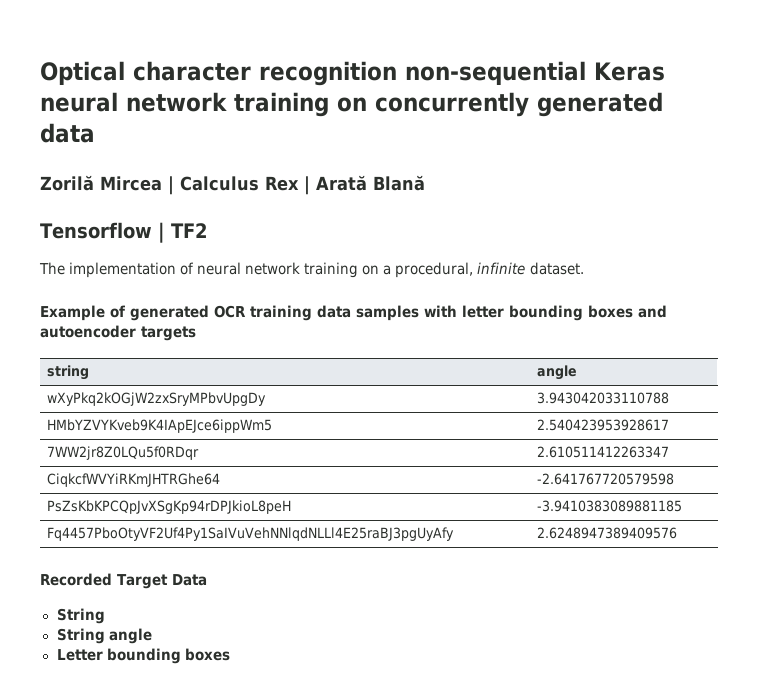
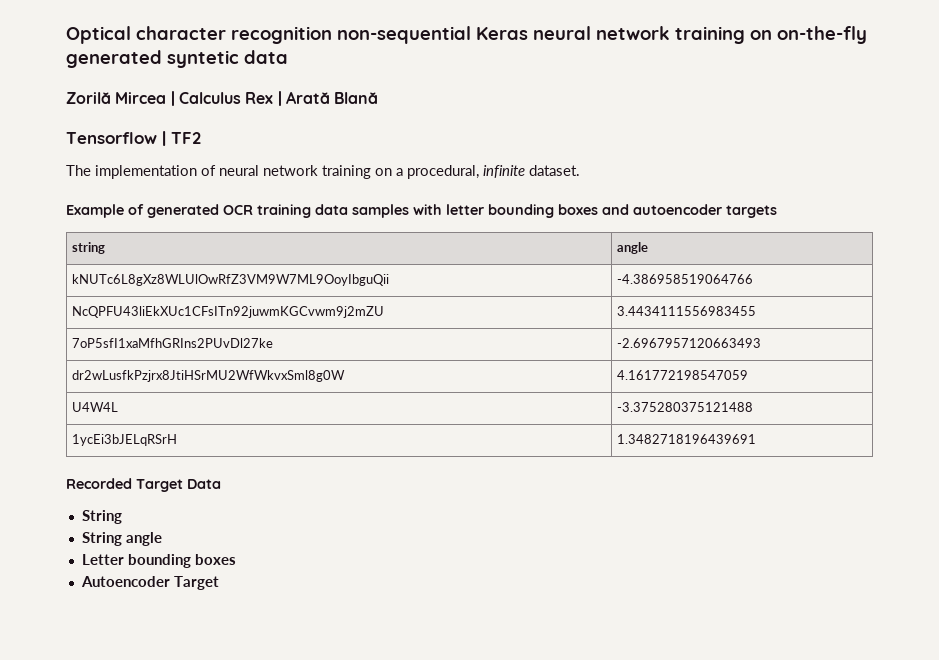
[375,92,663,117] concurrently generated -> [777,26,867,44] [66,50,239,68] on-the-fly generated syntetic
[47,392,267,406] [537,392,670,404] [47,419,273,433] [537,419,670,431] [47,446,200,460] [537,446,670,458] [47,473,221,487] [537,473,675,485] [47,500,292,514] [537,500,683,512] [47,527,455,541] [537,527,678,539] wXyPkq2kOGjW2zxSryMPbvUpgDy | 3.943042033110788 // HMbYZVYKveb9K4IApEJce6ippWm5 | 2.540423953928617 // 7WW2jr8Z0LQu5f0RDqr | 2.610511412263347 // CiqkcfWVYiRKmJHTRGhe64 | -2.641767720579598 // PsZsKbKPCQpJvXSgKp94rDPJkioL8peH | -3.9410383089881185 // Fq4457PboOtyVF2Uf4Py1SaIVuVehNNlqdNLLl4E25raBJ3pgUyAfy | 2.6248947389409576 -> [72,274,390,286] [617,274,754,284] [72,306,385,318] [617,306,757,316] [72,338,274,348] [617,338,762,348] [72,370,346,382] [617,370,749,380] [72,402,119,412] [617,402,754,412] [72,434,178,446] [617,434,757,444] kNUTc6L8gXz8WLUlOwRfZ3VM9W7ML9OoyIbguQii | -4.386958519064766 // NcQPFU43liEkXUc1CFsITn92juwmKGCvwm9j2mZU | 3.4434111556983455 // 7oP5sfI1xaMfhGRIns2PUvDl27ke | -2.6967957120663493 // dr2wLusfkPzjrx8JtiHSrMU2WfWkvxSml8g0W | 4.161772198547059 // U4W4L | -3.375280375121488 // 1ycEi3bJELqRSrH | 1.3482718196439691
(230, 654) none -> [80,576,219,590] // Autoencoder Target

